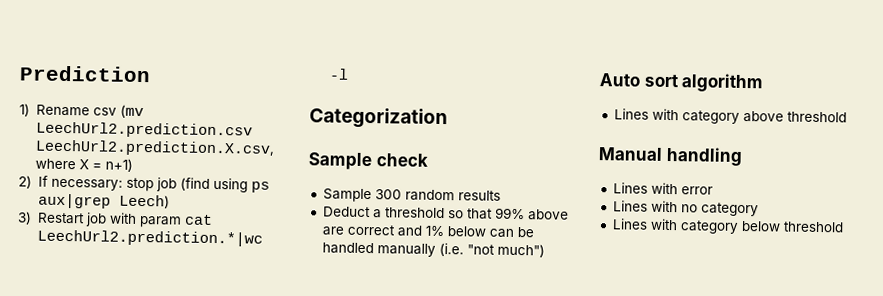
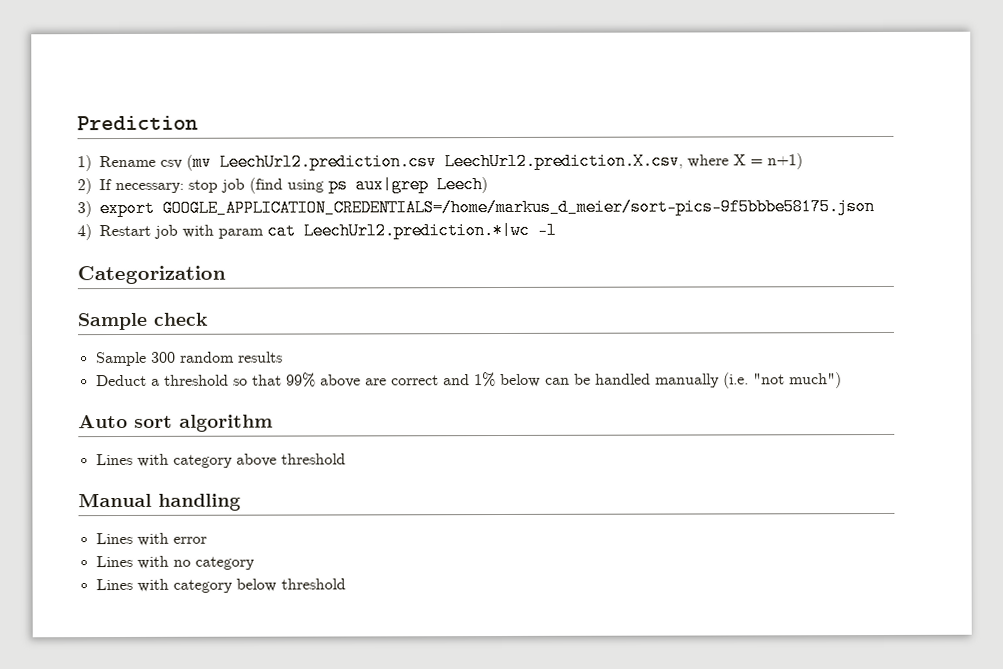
(32, 218) none -> [99,198,875,218] [77,224,92,241] export GOOGLE_APPLICATION_CREDENTIALS=/home/markus_d_meier/sort-pics-9f5bbbe58175.json // 4)

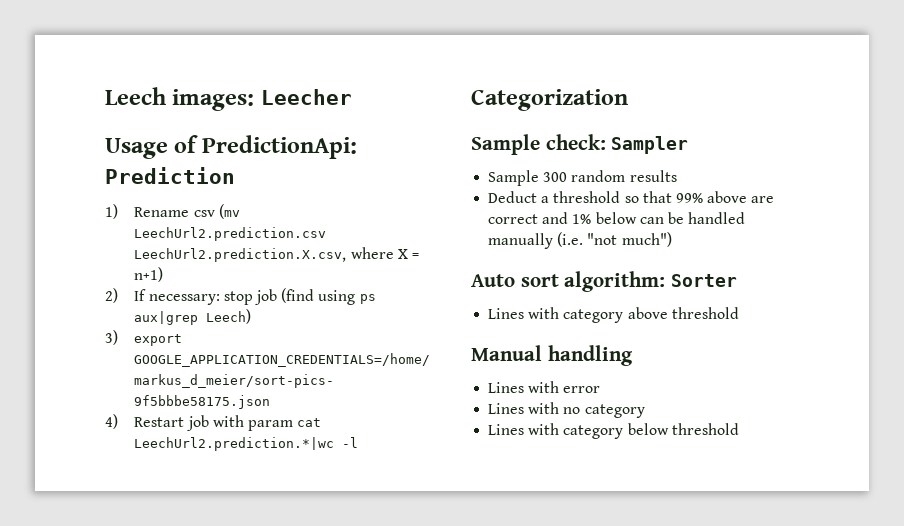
(77, 123) none -> [105,87,352,111] [105,135,357,159] Leech images: Leecher // Usage of PredictionApi:
[153,312,208,326] check -> [545,134,689,154] check: Sampler
[179,414,273,432] algorithm -> [564,271,738,292] algorithm: Sorter

